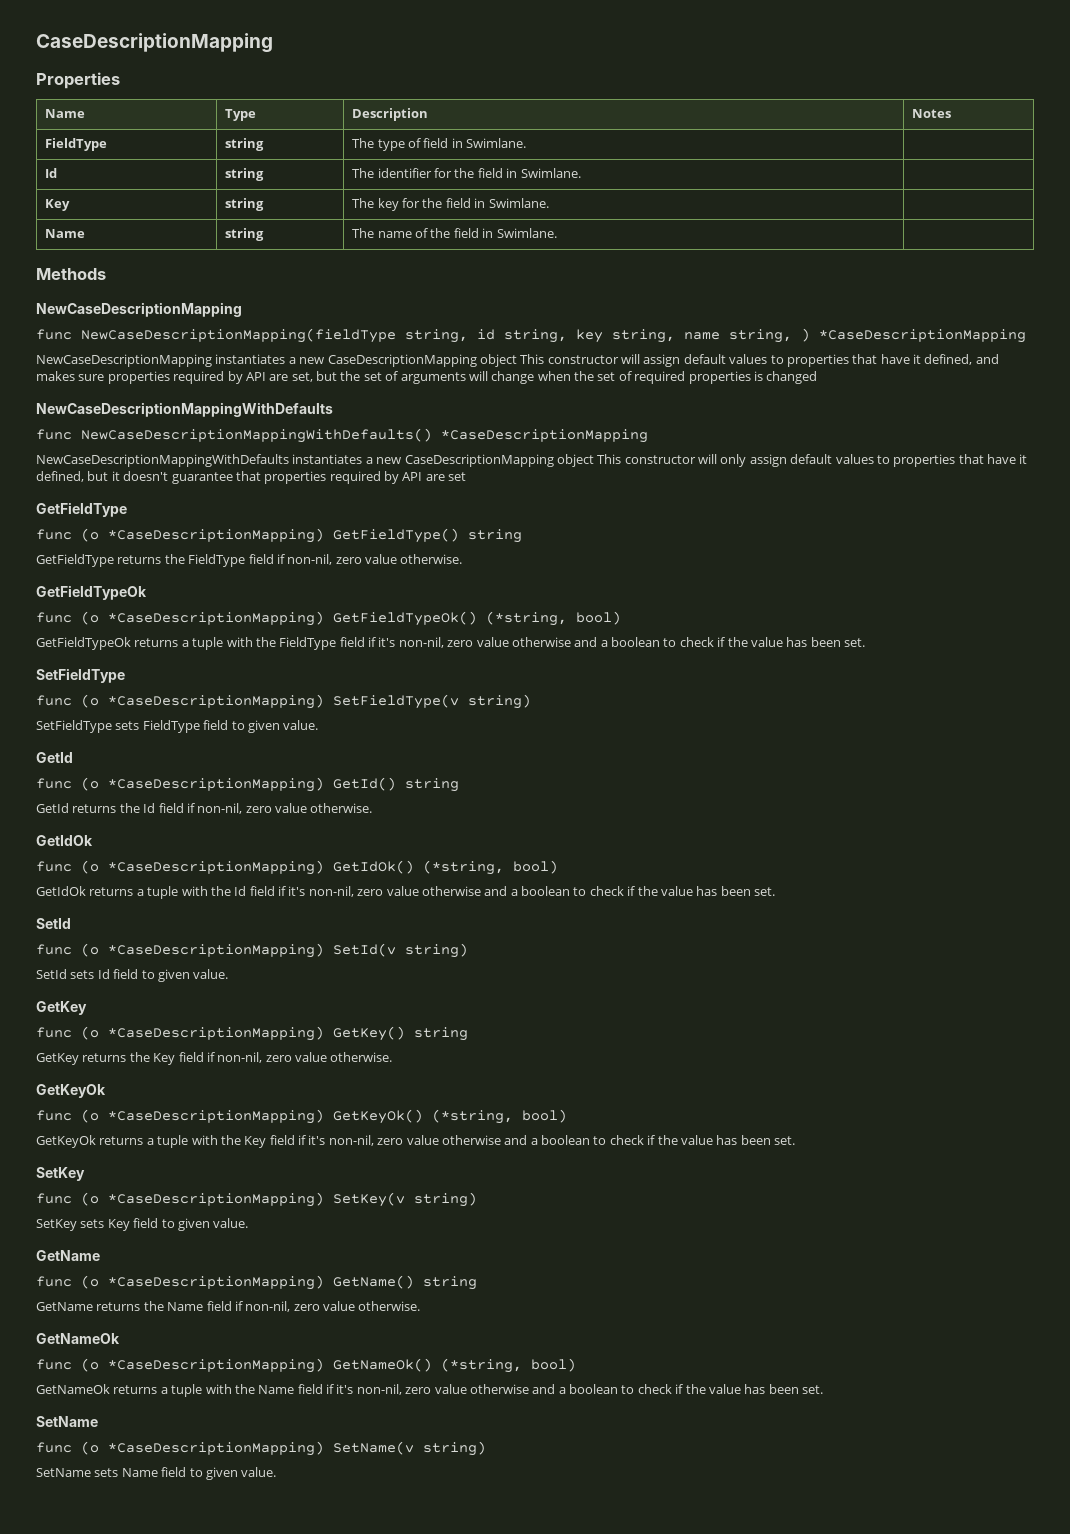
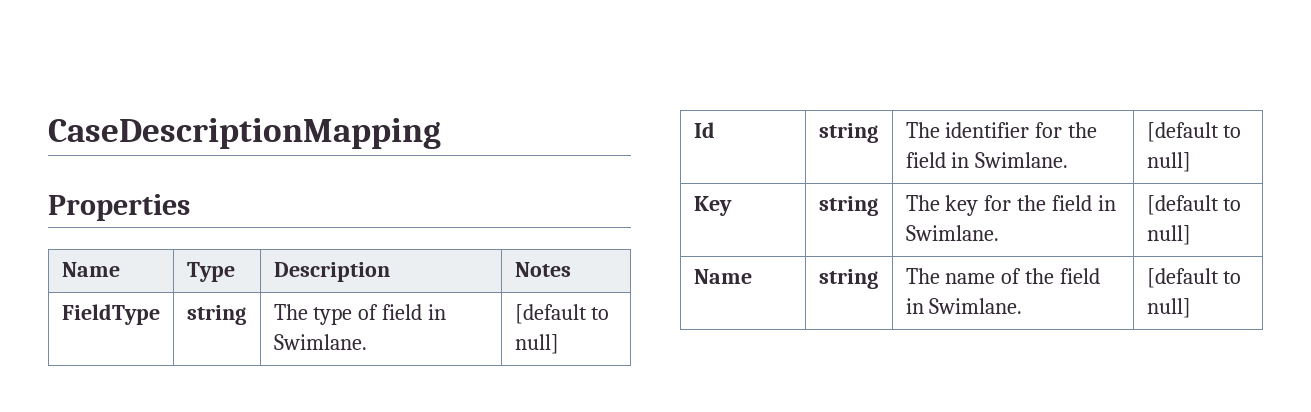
(527, 143) none -> [514,304,610,324] [514,334,559,354] [default to null]
(581, 173) none -> [1146,122,1242,142] [1146,152,1191,172] [default to null]
(549, 203) none -> [1146,195,1242,215] [1146,225,1191,245] [default to null]
[36,268,106,280] [36,302,242,317] [36,328,1026,343] [36,354,999,367] [36,371,818,384] [36,402,333,417] [36,428,648,443] [36,454,1028,467] [36,471,467,484] [36,502,127,517] [36,528,522,543] [36,554,463,567] [36,585,147,600] [36,611,621,626] [36,637,865,650] [36,668,125,683] [36,694,531,709] [36,720,319,733] [36,752,73,763] [36,777,459,792] [36,803,373,814] [36,835,93,846] [36,860,558,875] [36,886,775,899] [36,918,71,929] [36,943,468,958] [36,969,229,982] [36,1001,87,1015] [36,1026,468,1041] [36,1052,393,1065] [36,1084,106,1098] [36,1109,567,1124] [36,1135,795,1148] [36,1167,85,1181] [36,1192,477,1207] [36,1218,249,1231] [36,1250,100,1261] [36,1275,477,1290] [36,1301,421,1312] [36,1333,120,1344] [36,1358,576,1373] [36,1384,823,1397] [36,1416,98,1427] [36,1441,486,1456] [36,1467,277,1480] // Methods // NewCaseDescriptionMapping // func NewCaseDescriptionMapping(fieldType string, id string, key string, name string, ) *CaseDescriptionMapping // NewCaseDescriptionMapping instantiates a new CaseDescriptionMapping object This constructor will assign default values to properties that have it defined, and makes sure properties required by API are set, but the set of arguments will change when the set of required properties is changed // NewCaseDescriptionMappingWithDefaults // func NewCaseDescriptionMappingWithDefaults() *CaseDescriptionMapping // NewCaseDescriptionMappingWithDefaults instantiates a new CaseDescriptionMapping object This constructor will only assign default values to properties that have it defined, but it doesn't guarantee that properties required by API are set // GetFieldType // func (o *CaseDescriptionMapping) GetFieldType() string // GetFieldType returns the FieldType field if non-nil, zero value otherwise. // GetFieldTypeOk // func (o *CaseDescriptionMapping) GetFieldTypeOk() (*string, bool) // GetFieldTypeOk returns a tuple with the FieldType field if it's non-nil, zero value otherwise and a boolean to check if the value has been set. // SetFieldType // func (o *CaseDescriptionMapping) SetFieldType(v string) // SetFieldType sets FieldType field to given value. // GetId // func (o *CaseDescriptionMapping) GetId() string // GetId returns the Id field if non-nil, zero value otherwise. // GetIdOk // func (o *CaseDescriptionMapping) GetIdOk() (*string, bool) // GetIdOk returns a tuple with the Id field if it's non-nil, zero value otherwise and a boolean to check if the value has been set. // SetId // func (o *CaseDescriptionMapping) SetId(v string) // SetId sets Id field to given value. // GetKey // func (o *CaseDescriptionMapping) GetKey() string // GetKey returns the Key field if non-nil, zero value otherwise. // GetKeyOk // func (o *CaseDescriptionMapping) GetKeyOk() (*string, bool) // GetKeyOk returns a tuple with the Key field if it's non-nil, zero value otherwise and a boolean to check if the value has been set. // SetKey // func (o *CaseDescriptionMapping) SetKey(v string) // SetKey sets Key field to given value. // GetName // func (o *CaseDescriptionMapping) GetName() string // GetName returns the Name field if non-nil, zero value otherwise. // GetNameOk // func (o *CaseDescriptionMapping) GetNameOk() (*string, bool) // GetNameOk returns a tuple with the Name field if it's non-nil, zero value otherwise and a boolean to check if the value has been set. // SetName // func (o *CaseDescriptionMapping) SetName(v string) // SetName sets Name field to given value. -> [1146,268,1242,288] [1146,298,1191,318] [default to null]

